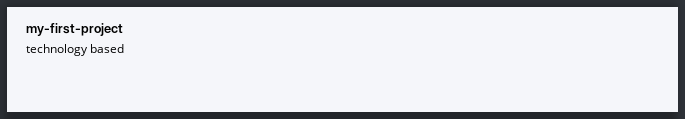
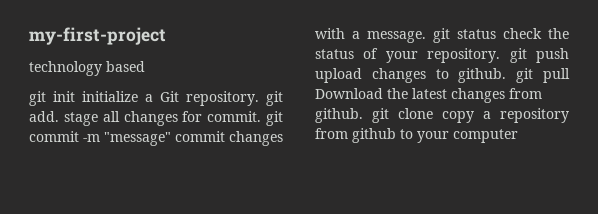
(125, 48) none -> [29,91,283,106] [29,111,283,126] [29,131,283,146] [315,28,569,43] [315,48,569,63] [315,68,570,83] [315,88,542,103] [315,108,569,123] [315,128,518,143] // git init initialize a Git repository. git add. stage all changes for commit. git commit -m "message" commit changes with a message. git status check the status of your repository. git push upload changes to github. git pull Download the latest changes from github. git clone copy a repository from github to your computer

